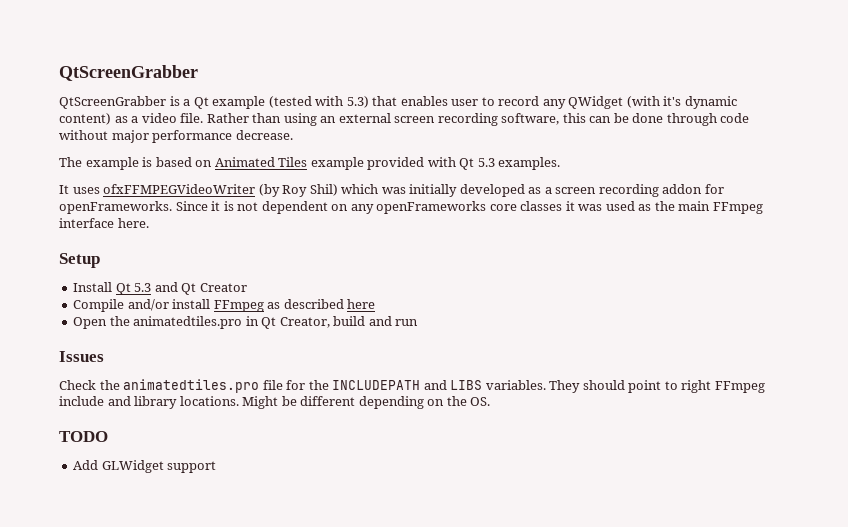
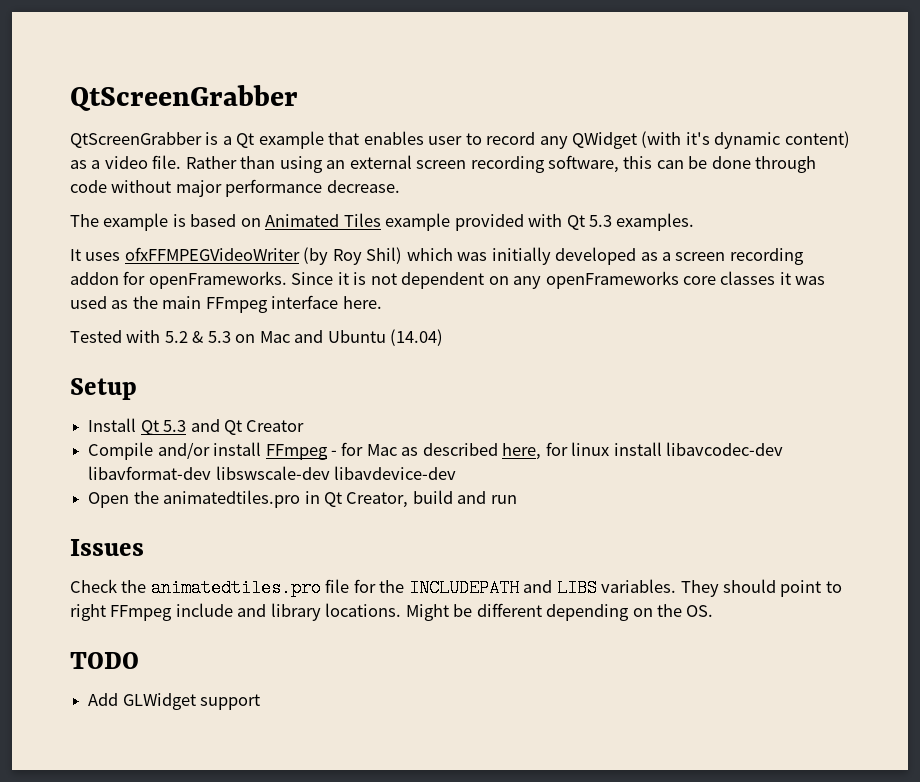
[268,96,369,108] (tested with 5.3) -> (324, 140) none
(149, 223) none -> [70,329,444,346] // Tested with 5.2 & 5.3 on Mac and Ubuntu (14.04)
[267,299,376,309] as described here -> [330,442,784,460] [88,466,457,480] - for Mac as described here, for linux install libavcodec-dev libavformat-dev libswscale-dev libavdevice-dev

